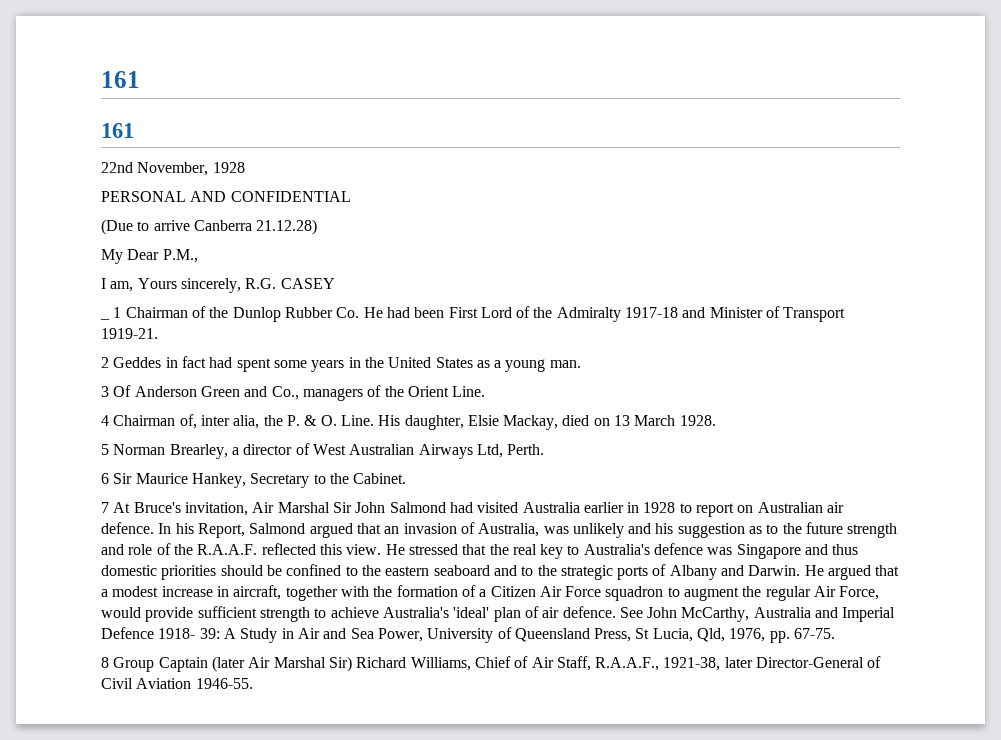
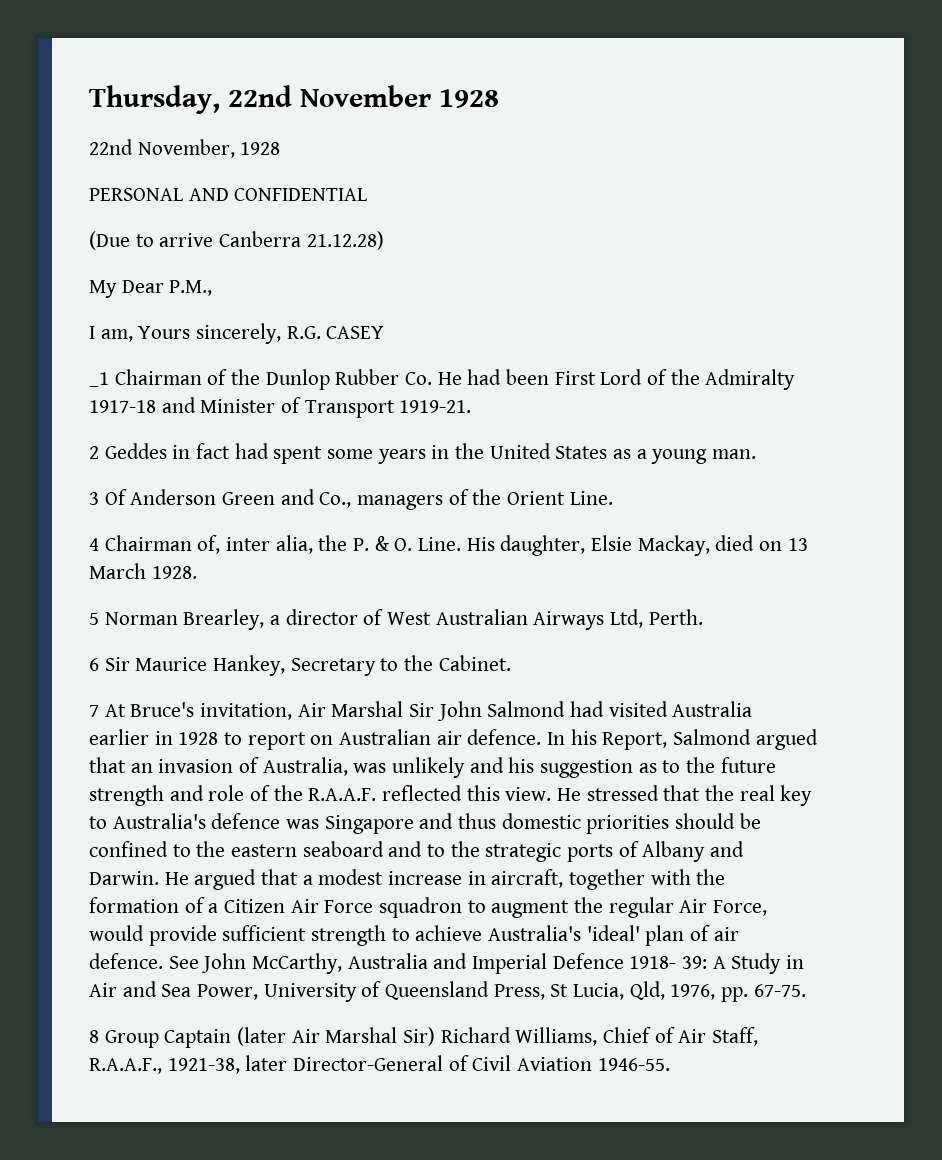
[101,71,140,88] [101,123,134,138] 161 // 161 -> [89,85,499,114] Thursday, 22nd November 1928
[100,318,110,320] [113,307,122,318] _ 1 -> [89,372,109,387] _1

